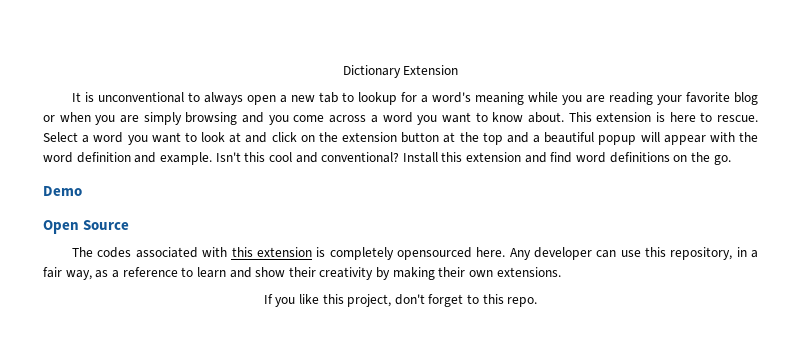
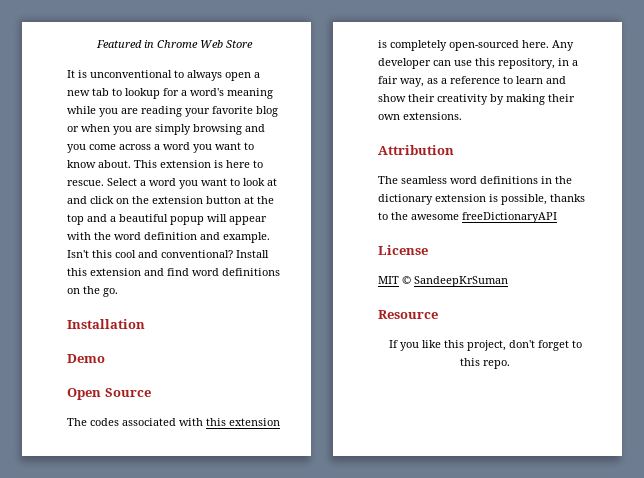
[342,65,459,78] Dictionary Extension -> [95,40,253,48] Featured in Chrome Web Store
(731, 160) none -> [67,319,145,329] // Installation
[396,247,472,260] opensourced -> [449,40,519,51] open-sourced
(561, 272) none -> [378,145,454,155] [378,176,572,184] [378,194,585,205] [378,212,557,223] [378,245,428,255] [378,276,508,287] [378,310,438,319] // Attribution // The seamless word definitions in the dictionary extension is possible, thanks to the awesome freeDictionaryAPI // License // MIT © SandeepKrSuman // Resource

